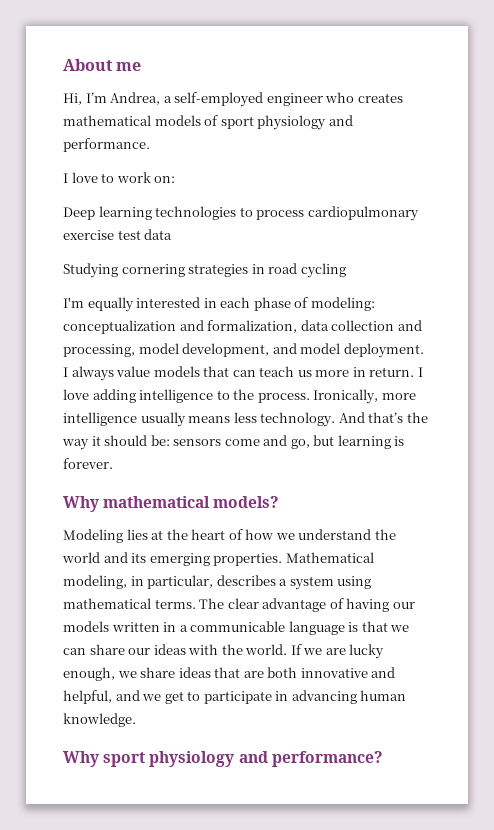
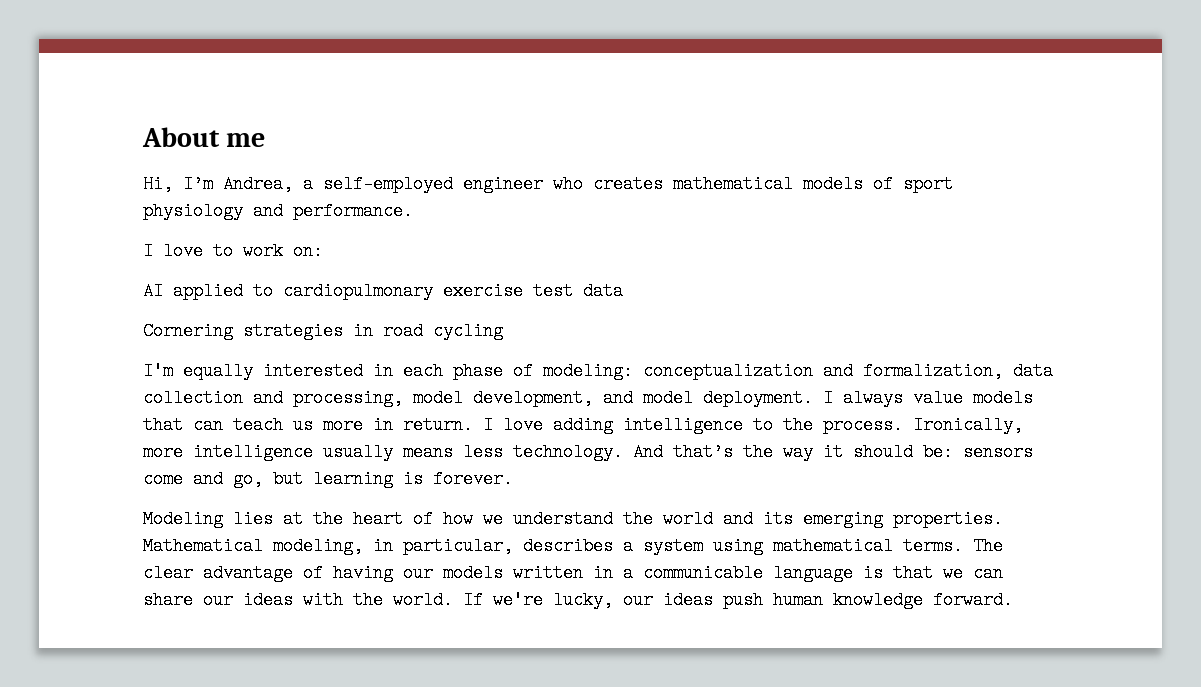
[63,206,305,220] Deep learning technologies to process -> [143,282,273,300] AI applied to
[63,263,185,278] Studying cornering -> [143,322,233,340] Cornering
[63,496,280,512] // Why mathematical models? -> (513, 479) none
[303,644,385,659] [63,667,396,681] [63,690,407,704] [63,713,136,727] [63,751,383,767] we are lucky enough, we share ideas that are both innovative and helpful, and we get to participate in advancing human knowledge. // Why sport physiology and performance? -> [493,591,1013,609] we're lucky, our ideas push human knowledge forward.

